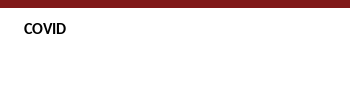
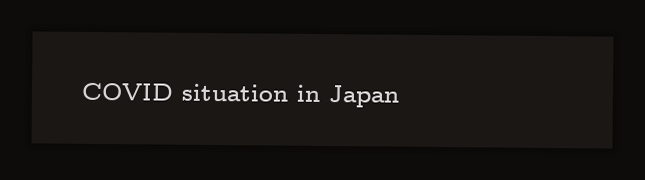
(66, 28) none -> [181,83,400,108] situation in Japan

